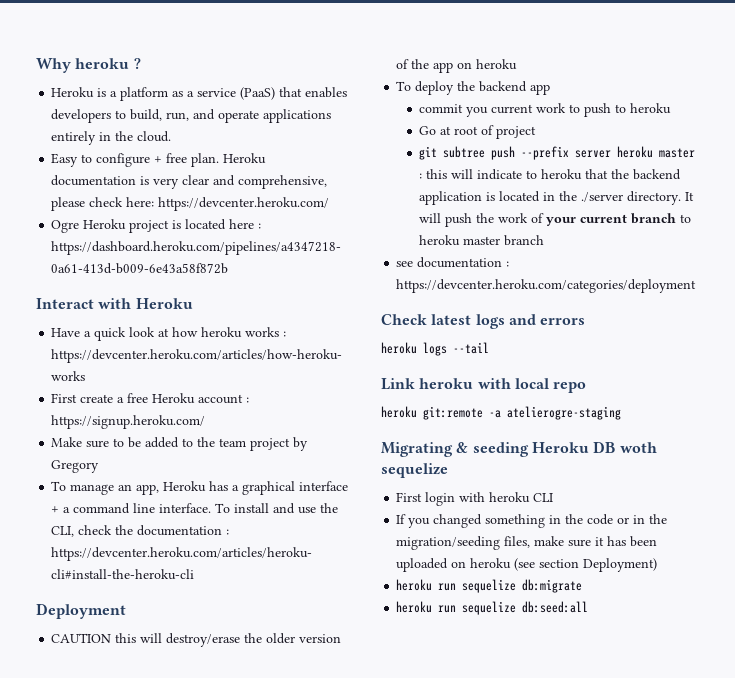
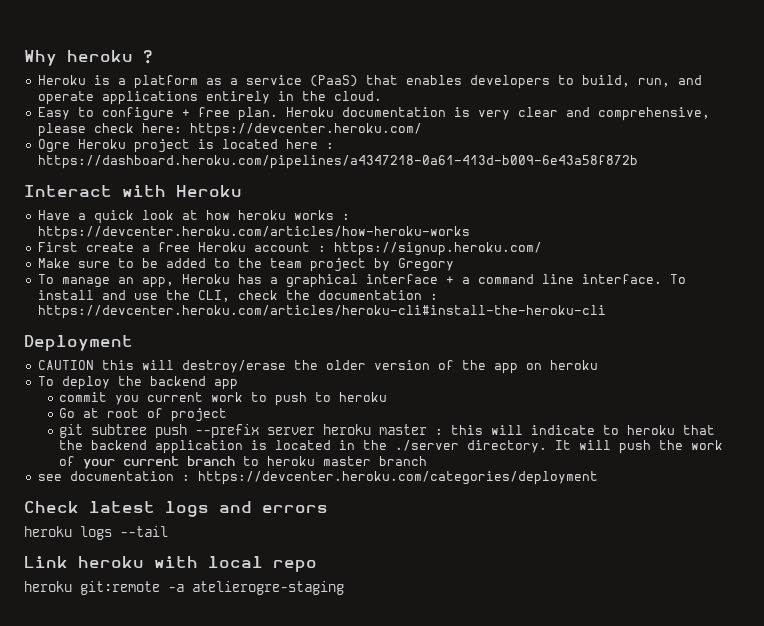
[381,441,657,457] [381,463,448,478] [396,492,554,506] [396,514,668,528] [396,536,658,550] [396,558,658,572] [396,579,583,593] [396,601,589,615] // Migrating & seeding Heroku DB woth sequelize // First login with heroku CLI // If you changed something in the code or in the migration/seeding files, make sure it has been uploaded on heroku (see section Deployment) // heroku run sequelize db:migrate // heroku run sequelize db:seed:all -> (344, 588) none

